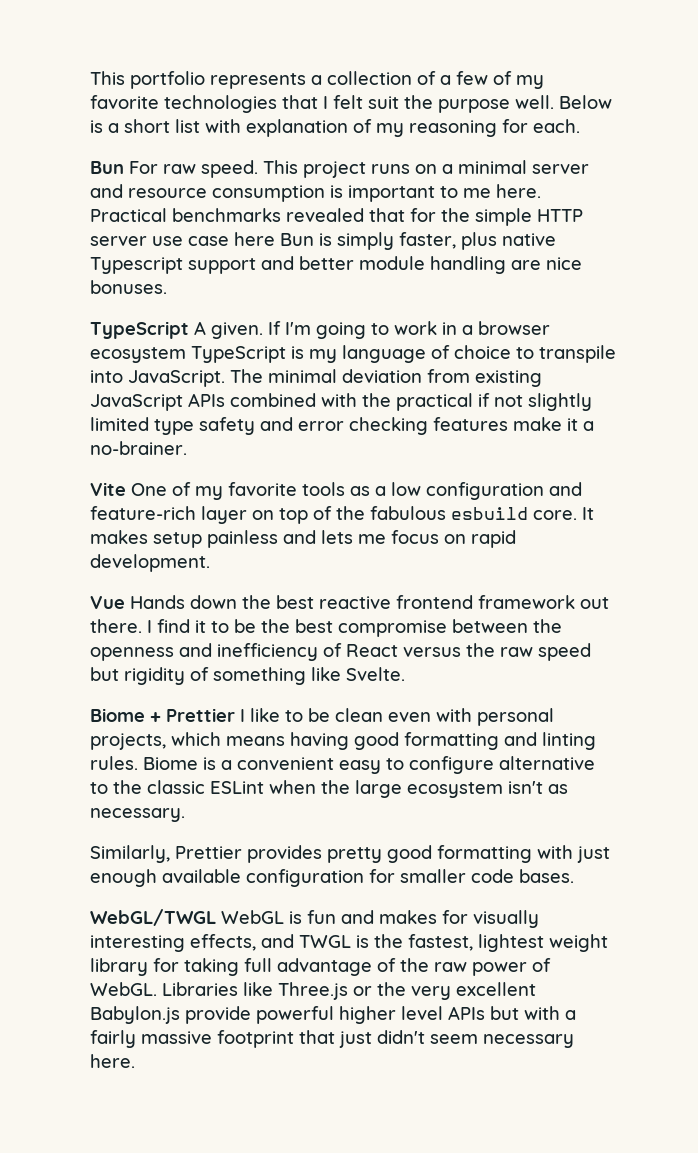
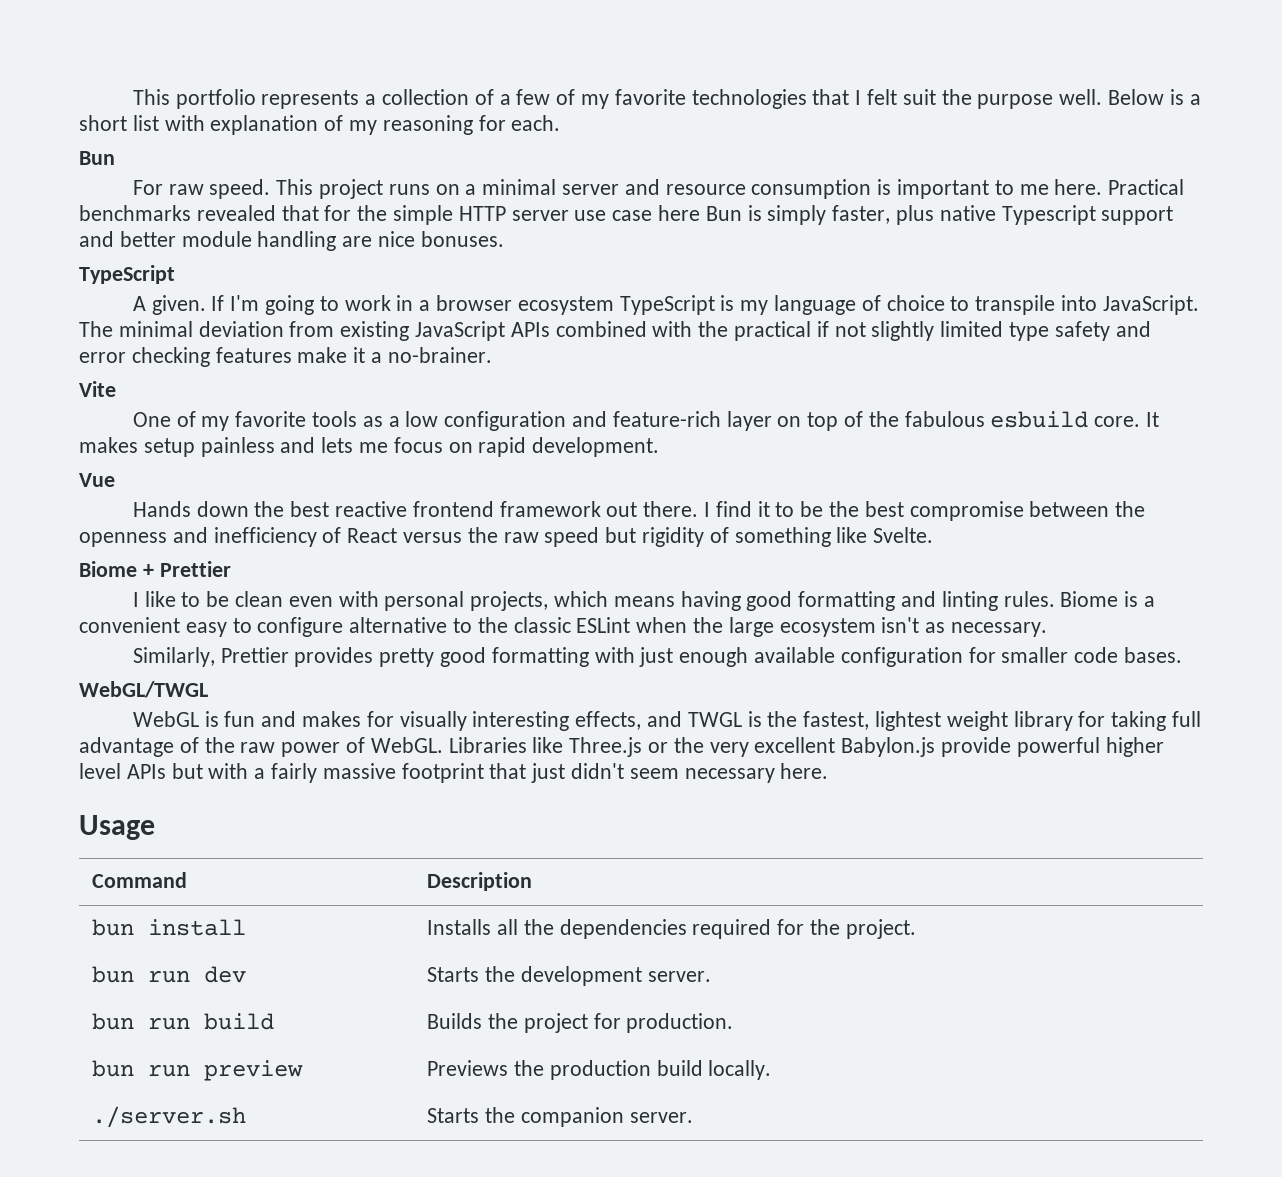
(124, 167) none -> (115, 158) //
(189, 330) none -> (175, 274) //
(126, 489) none -> (116, 389) //
(125, 602) none -> (115, 480) //
(235, 715) none -> (231, 569) //
(216, 917) none -> (208, 689) //
(135, 1061) none -> [79,815,155,840] [92,872,188,888] [427,872,533,891] [92,919,247,936] [427,919,916,939] [92,966,247,983] [427,966,711,986] [92,1013,275,1030] [427,1013,734,1033] [92,1060,304,1081] [427,1060,772,1080] [92,1106,247,1128] [427,1107,693,1127] // Usage // Command | Description // bun install | Installs all the dependencies required for the project. // bun run dev | Starts the development server. // bun run build | Builds the project for production. // bun run preview | Previews the production build locally. // ./server.sh | Starts the companion server.

